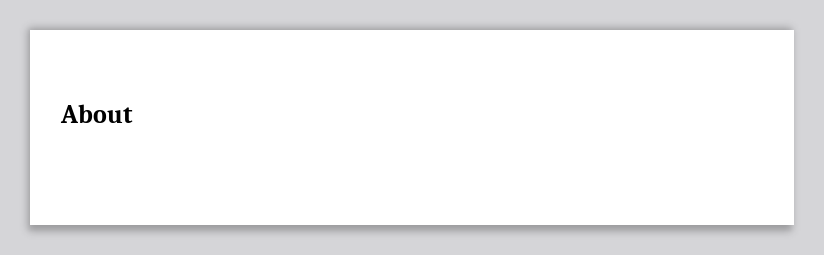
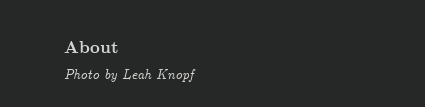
(133, 113) none -> [64,69,196,82] // Photo by Leah Knopf

